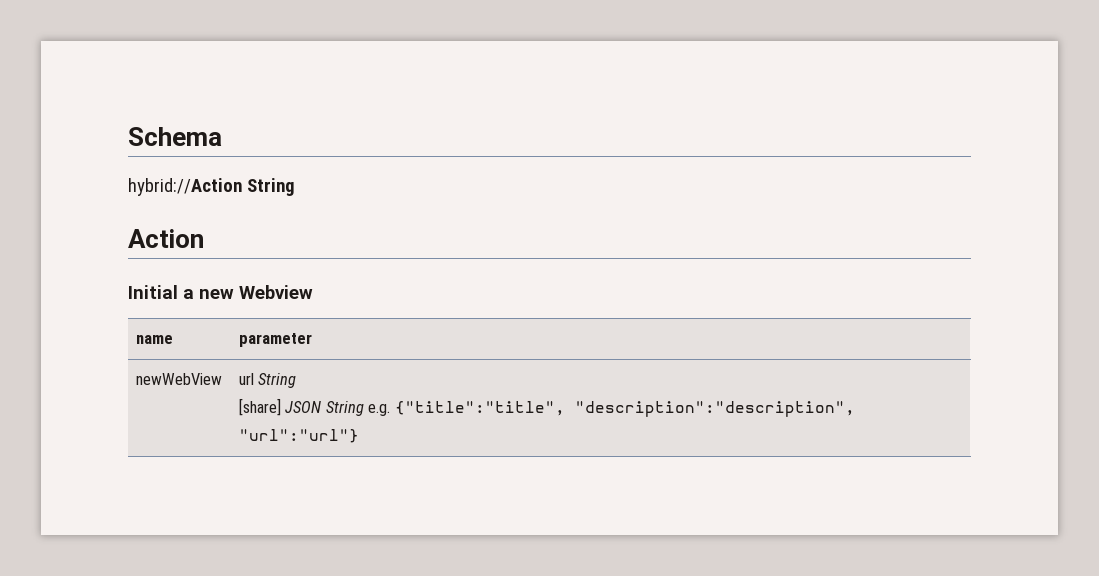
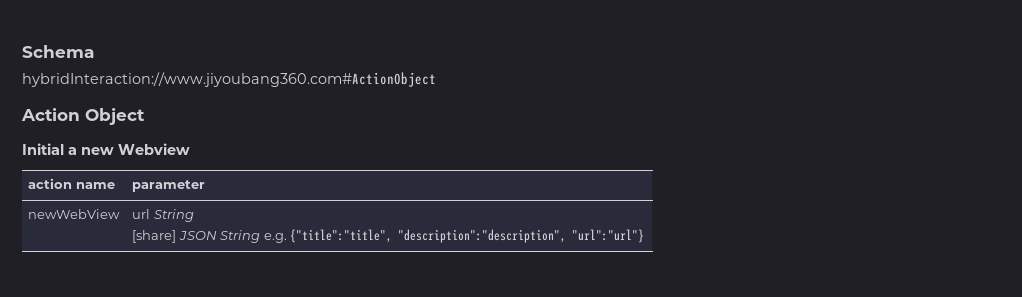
[128,178,295,196] hybrid://Action String -> [22,72,436,87] hybridInteraction://www.jiyoubang360.com#ActionObject
(204, 238) none -> [85,108,145,125] Object
(313, 292) none -> [28,178,73,189] action

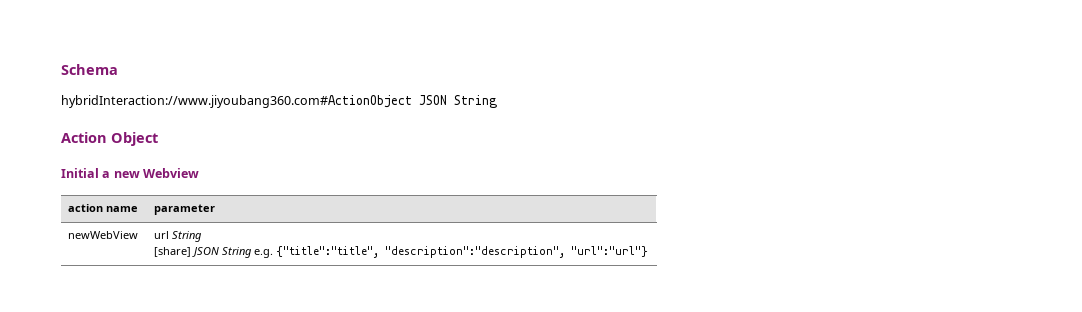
(436, 79) none -> [419,95,497,108] JSON String

